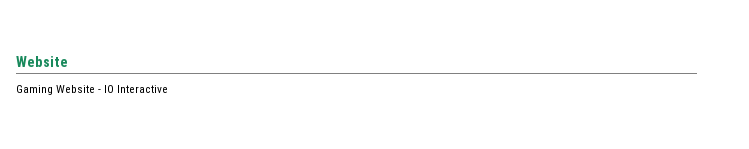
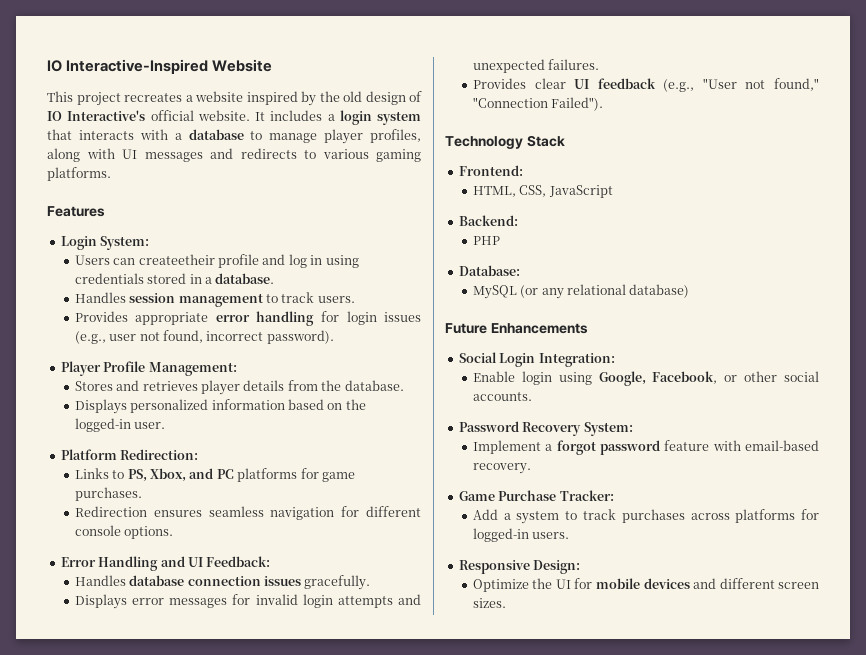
(16, 61) none -> [47,59,209,74] IO Interactive-Inspired
[16,85,169,95] Gaming Website - IO Interactive -> [47,91,422,106] [47,110,421,125] [47,129,421,144] [47,148,421,162] [47,167,111,181] [47,206,105,217] [60,236,150,250] [74,254,359,268] [74,273,275,284] [74,292,355,307] [74,311,421,326] [74,330,334,344] [60,361,237,376] [74,380,404,395] [74,399,366,414] [74,418,166,432] [60,449,199,460] [74,468,355,482] [74,487,142,501] [74,506,421,520] [74,525,174,539] [60,556,271,571] [74,575,371,590] [74,594,421,609] [472,59,600,73] [472,78,819,92] [472,97,604,111] [445,135,565,149] [458,165,523,176] [472,185,613,198] [458,215,518,226] [472,236,500,245] [458,265,520,276] [472,284,690,299] [445,323,588,334] [458,352,615,367] [472,371,819,386] [472,392,532,401] [458,421,633,436] [472,440,819,455] [472,463,531,474] [458,490,614,501] [472,509,819,524] [472,528,570,542] [458,560,581,574] [472,578,819,592] [472,598,506,608] This project recreates a website inspired by the old design of IO Interactive's official website. It includes a login system that interacts with a database to manage player profiles, along with UI messages and redirects to various gaming platforms. // Features // Login System: // Users can createetheir profile and log in using credentials stored in a database. // Handles session management to track users. // Provides appropriate error handling for login issues (e.g., user not found, incorrect password). // Player Profile Management: // Stores and retrieves player details from the database. // Displays personalized information based on the logged-in user. // Platform Redirection: // Links to PS, Xbox, and PC platforms for game purchases. // Redirection ensures seamless navigation for different console options. // Error Handling and UI Feedback: // Handles database connection issues gracefully. // Displays error messages for invalid login attempts and unexpected failures. // Provides clear UI feedback (e.g., "User not found," "Connection Failed"). // Technology Stack // Frontend: // HTML, CSS, JavaScript // Backend: // PHP // Database: // MySQL (or any relational database) // Future Enhancements // Social Login Integration: // Enable login using Google, Facebook, or other social accounts. // Password Recovery System: // Implement a forgot password feature with email-based recovery. // Game Purchase Tracker: // Add a system to track purchases across platforms for logged-in users. // Responsive Design: // Optimize the UI for mobile devices and different screen sizes.

